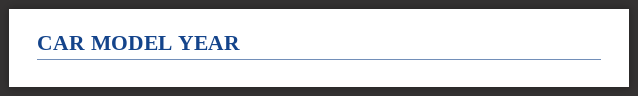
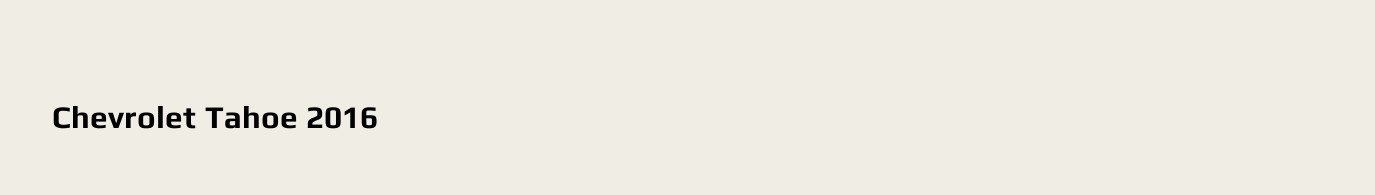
[37,36,240,50] CAR MODEL YEAR -> [52,105,379,129] Chevrolet Tahoe 2016

